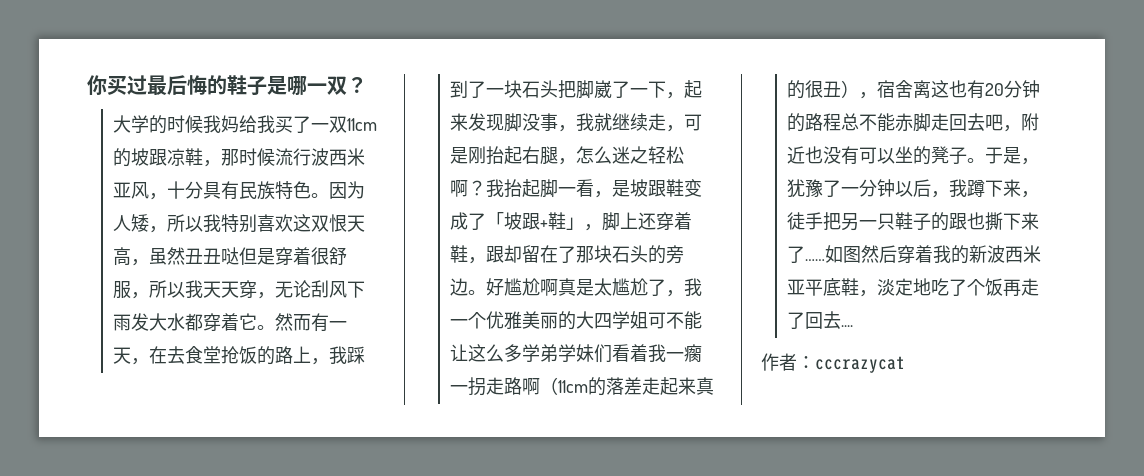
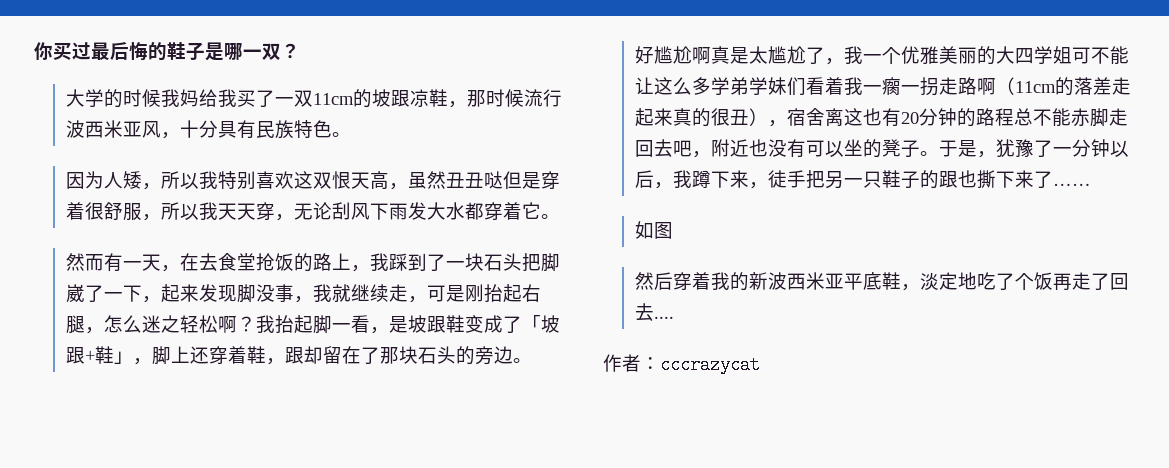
(330, 195) none -> (351, 134) //
(276, 327) none -> (560, 216) //
(487, 292) none -> (532, 360) //
(826, 260) none -> (1091, 184) //
(862, 254) none -> (673, 230) //

